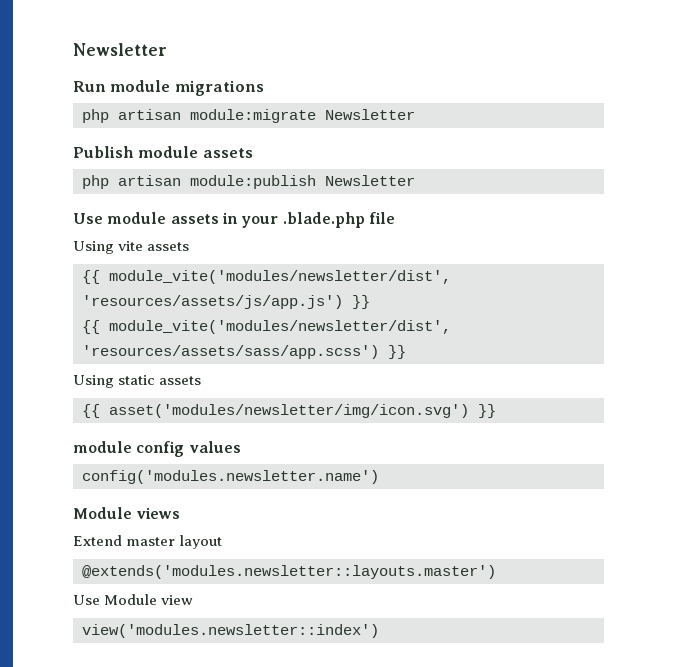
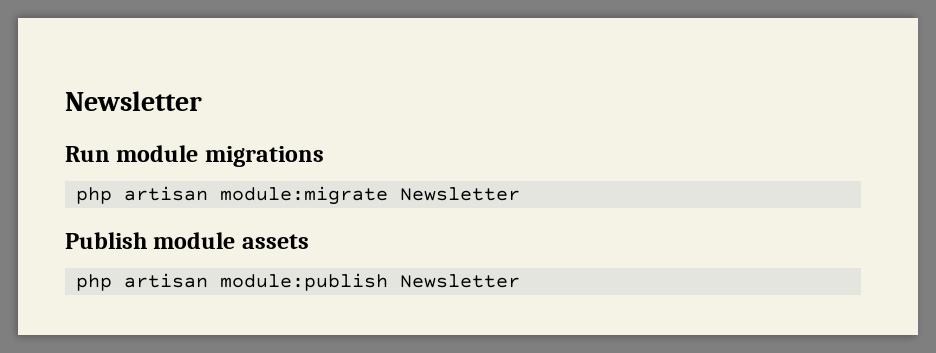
[73,212,395,228] [73,241,190,254] [82,270,451,284] [82,295,370,309] [82,320,451,334] [82,345,406,359] [73,375,202,388] [82,404,496,418] [73,441,241,457] [82,470,379,484] [73,507,181,519] [73,535,223,549] [82,565,496,579] [73,594,194,605] [82,624,379,638] // Use module assets in your .blade.php file // Using vite assets // {{ module_vite('modules/newsletter/dist', 'resources/assets/js/app.js') }} // {{ module_vite('modules/newsletter/dist', 'resources/assets/sass/app.scss') }} // Using static assets // {{ asset('modules/newsletter/img/icon.svg') }} // module config values // config('modules.newsletter.name') // Module views // Extend master layout // @extends('modules.newsletter::layouts.master') // Use Module view // view('modules.newsletter::index') -> (520, 281) none

